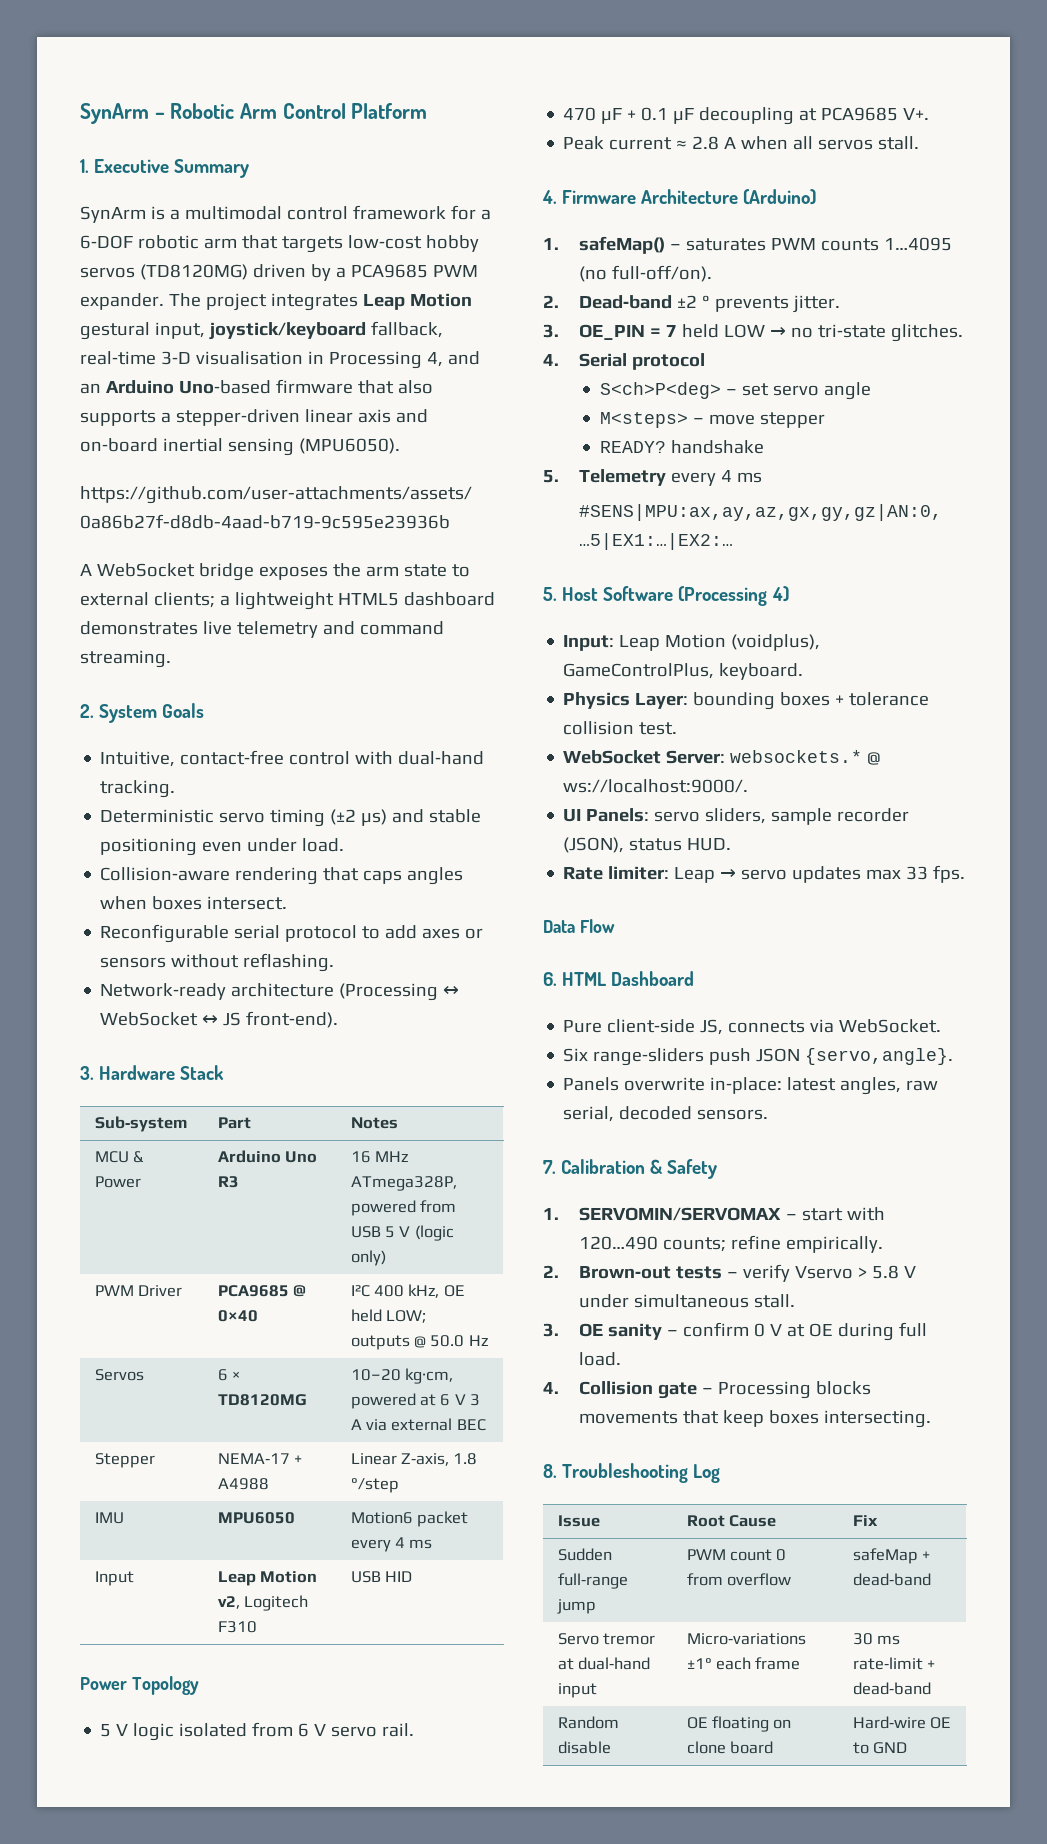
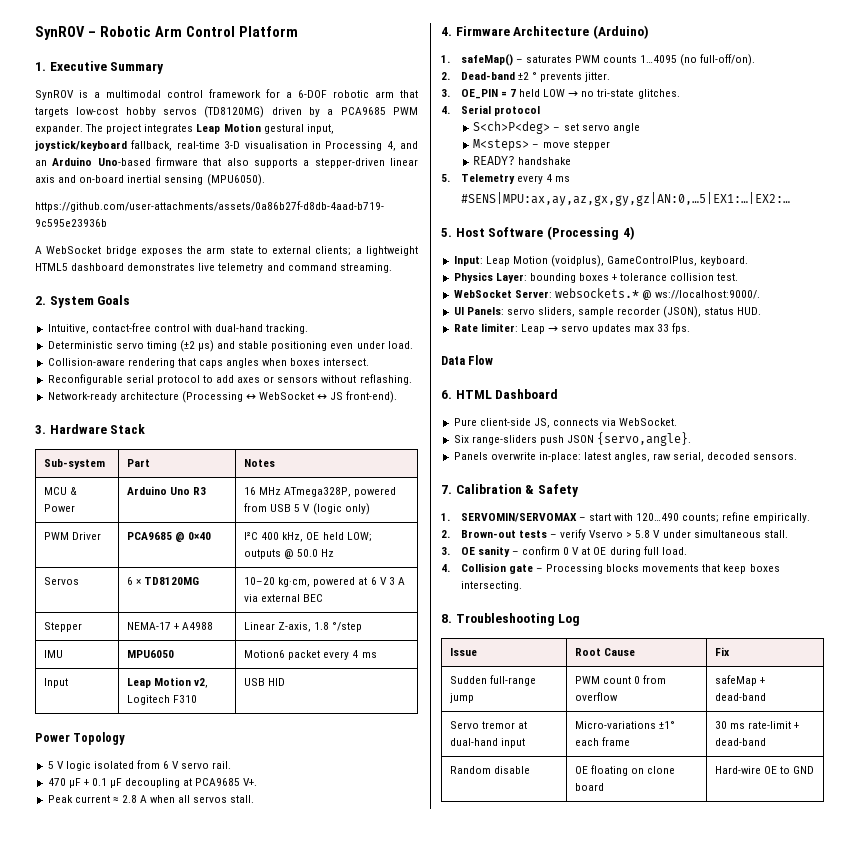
[80,103,149,124] SynArm -> [35,26,85,40] SynROV
[80,206,146,223] SynArm -> [35,90,74,100] SynROV

